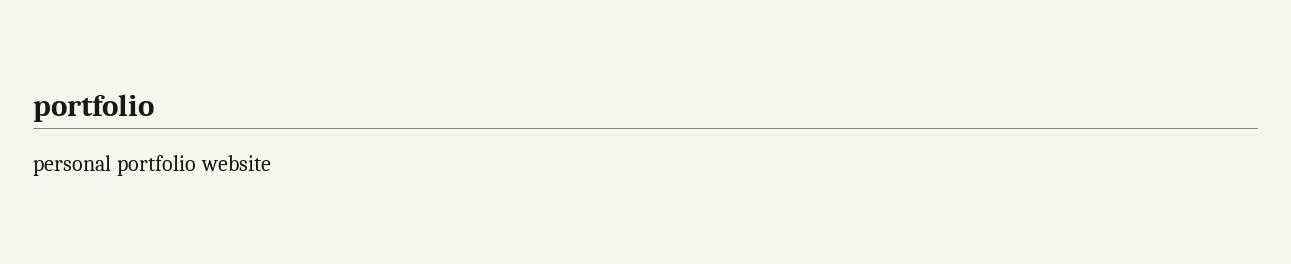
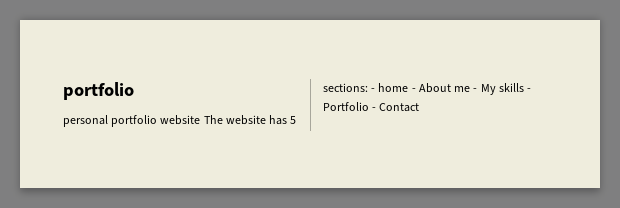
(271, 163) none -> [203,115,297,125] [323,83,532,95] [323,102,420,112] The website has 5 sections: - home - About me - My skills - Portfolio - Contact

